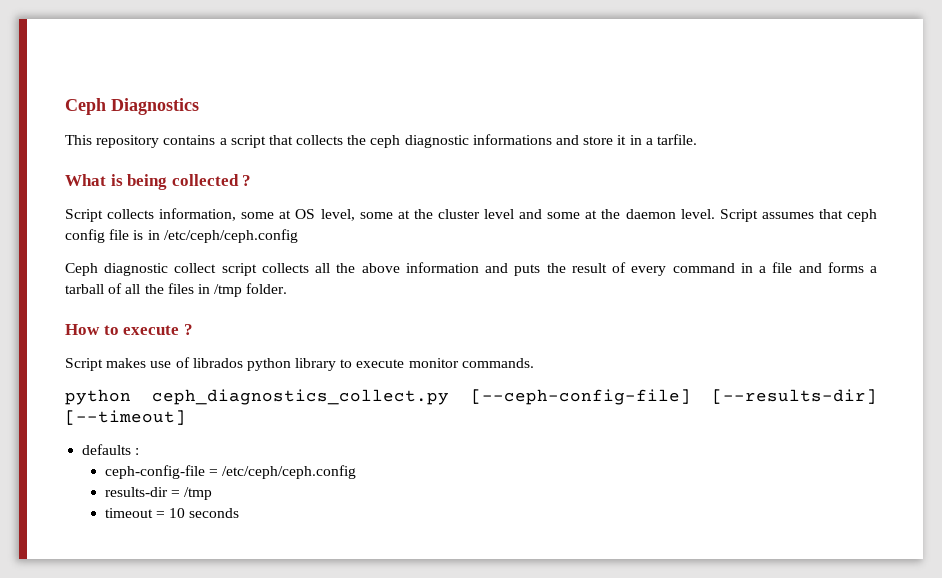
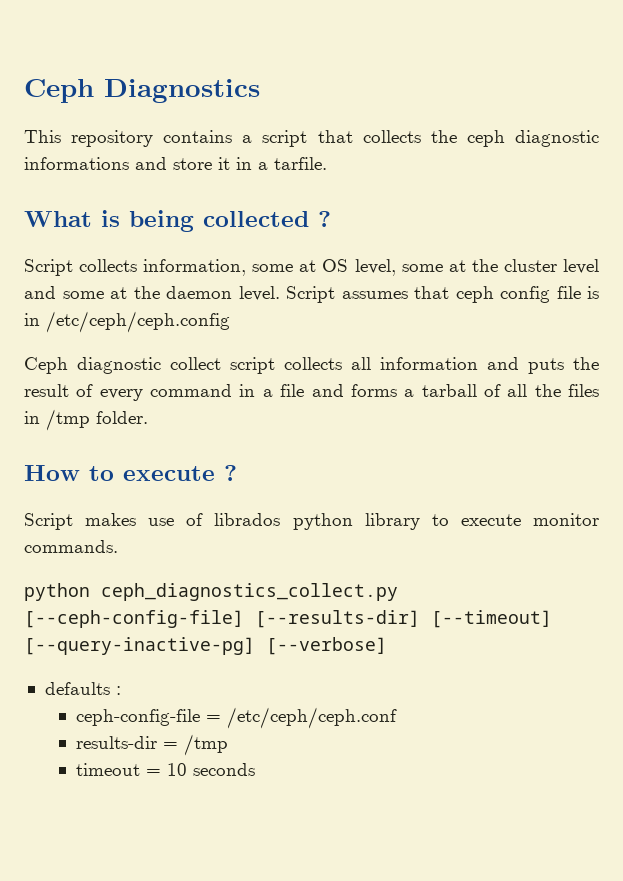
[336,263,400,273] the above -> (371, 363) none
(186, 417) none -> [24,637,387,655] [--query-inactive-pg] [--verbose]
[222,465,357,479] /etc/ceph/ceph.config -> [226,707,397,729] /etc/ceph/ceph.conf

